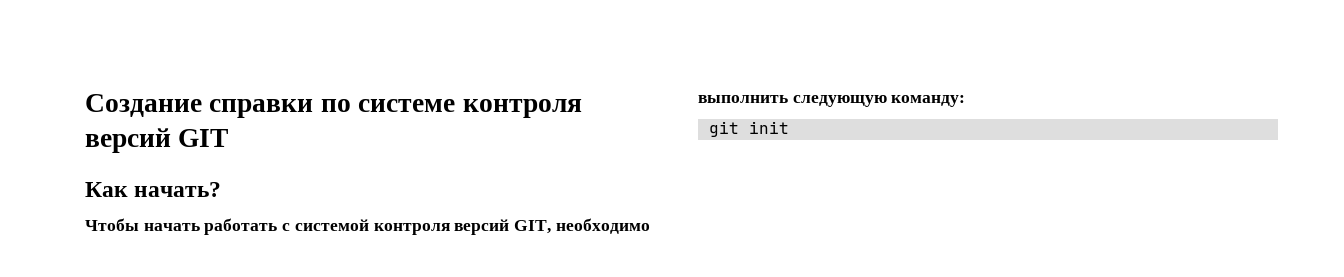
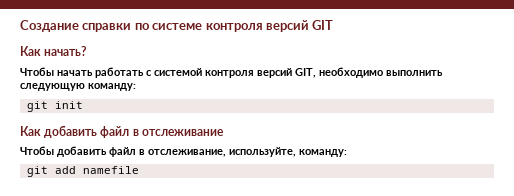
(789, 127) none -> [20,125,224,138] [20,146,347,157] [26,166,139,177] // Как добавить файл в отслеживание // Чтобы добавить файл в отслеживание, используйте, команду: // git add namefile

